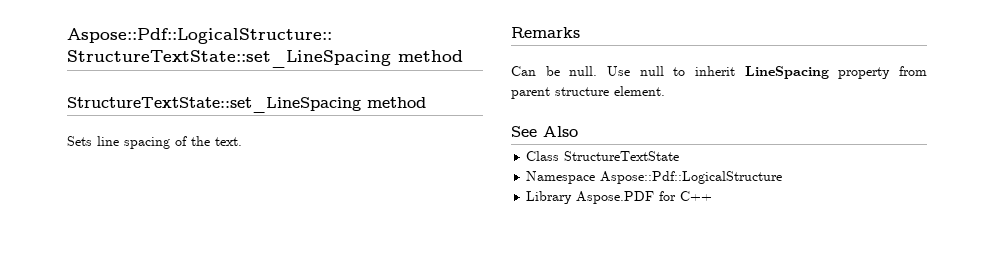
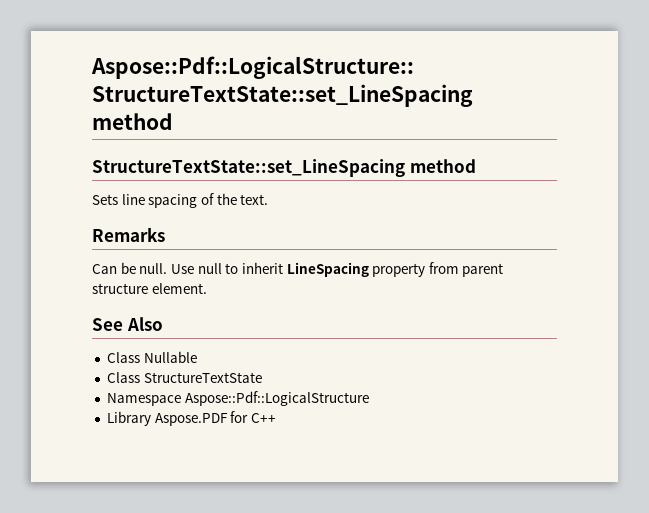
(578, 131) none -> [106,351,197,363] // Class Nullable

